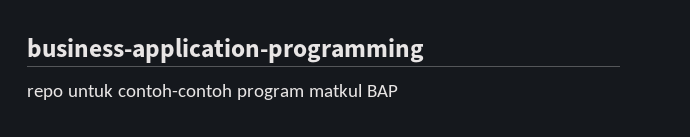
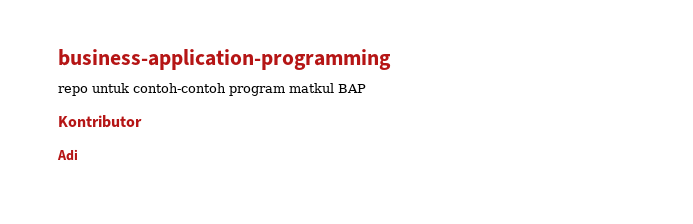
(398, 91) none -> [58,115,142,128] [57,149,78,161] // Kontributor // Adi

